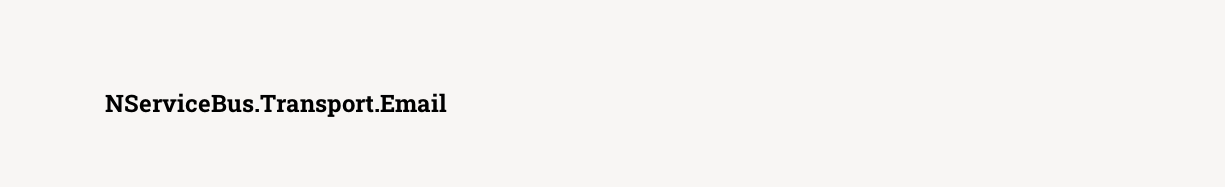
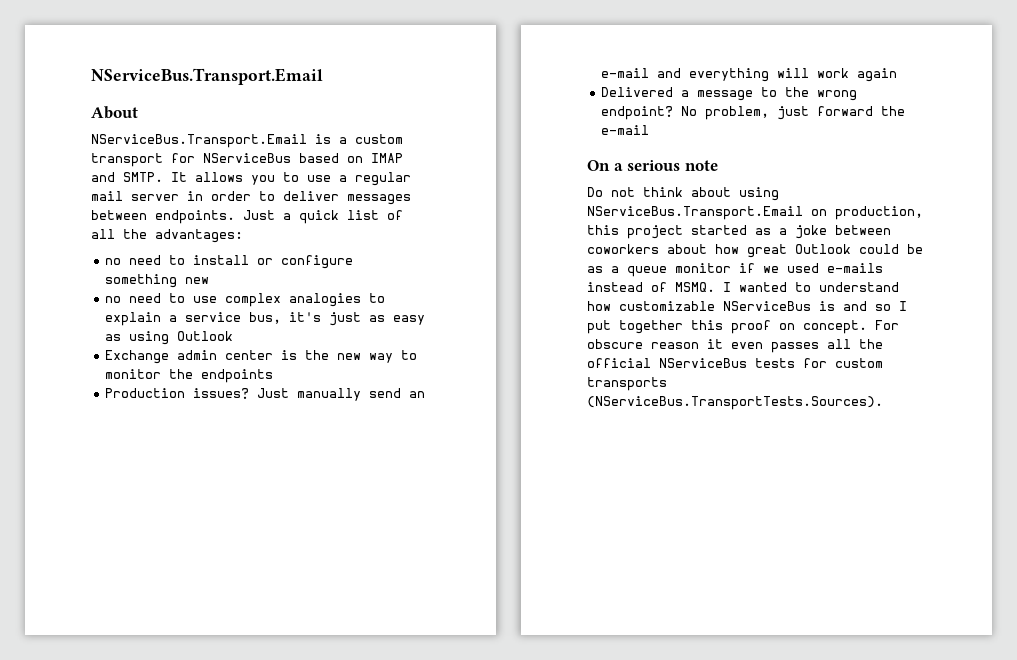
[105,93,447,117] NServiceBus.Transport.Email -> [91,68,323,85] [91,106,138,119] [91,134,403,148] [91,153,403,167] [91,172,411,186] [91,191,411,205] [91,210,403,224] [91,229,243,243] [105,255,354,269] [105,274,210,288] [105,293,386,307] [105,312,426,326] [105,331,234,345] [105,350,418,364] [105,369,274,383] [105,388,426,401] [601,68,898,82] [601,87,858,101] [601,106,906,120] [601,125,650,135] [587,160,718,171] [587,187,779,201] [587,206,923,220] [587,225,891,239] [587,244,923,258] [587,263,883,277] [587,282,899,292] [587,301,907,311] [587,320,899,334] [587,339,883,353] [587,358,883,368] [587,377,667,391] [587,396,883,410] NServiceBus.Transport.Email // About // NServiceBus.Transport.Email is a custom transport for NServiceBus based on IMAP and SMTP. It allows you to use a regular mail server in order to deliver messages between endpoints. Just a quick list of all the advantages: // no need to install or configure something new // no need to use complex analogies to explain a service bus, it's just as easy as using Outlook // Exchange admin center is the new way to monitor the endpoints // Production issues? Just manually send an e-mail and everything will work again // Delivered a message to the wrong endpoint? No problem, just forward the e-mail // On a serious note // Do not think about using NServiceBus.Transport.Email on production, this project started as a joke between coworkers about how great Outlook could be as a queue monitor if we used e-mails instead of MSMQ. I wanted to understand how customizable NServiceBus is and so I put together this proof on concept. For obscure reason it even passes all the official NServiceBus tests for custom transports (NServiceBus.TransportTests.Sources).

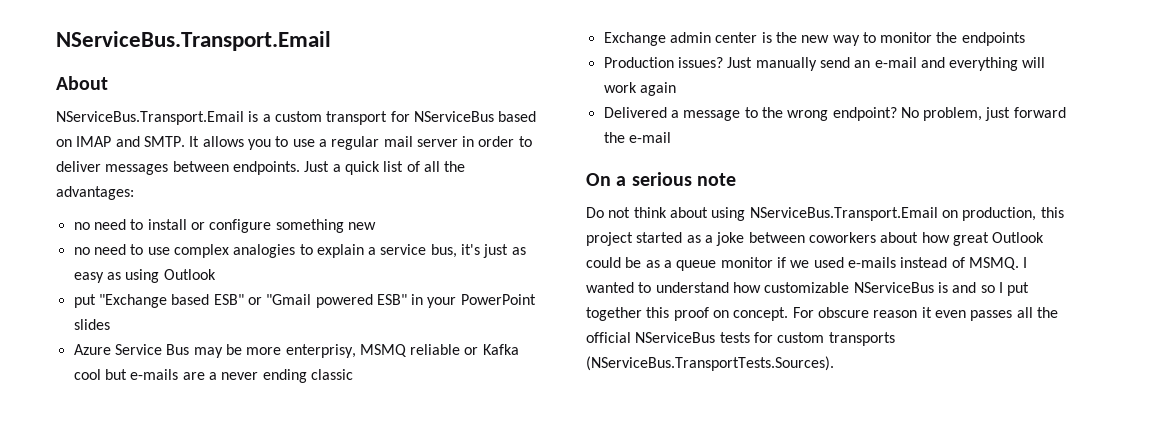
(234, 336) none -> [73,294,536,308] [73,319,110,330] [73,344,519,358] [73,369,353,383] // put "Exchange based ESB" or "Gmail powered ESB" in your PowerPoint slides // Azure Service Bus may be more enterprisy, MSMQ reliable or Kafka cool but e-mails are a never ending classic

